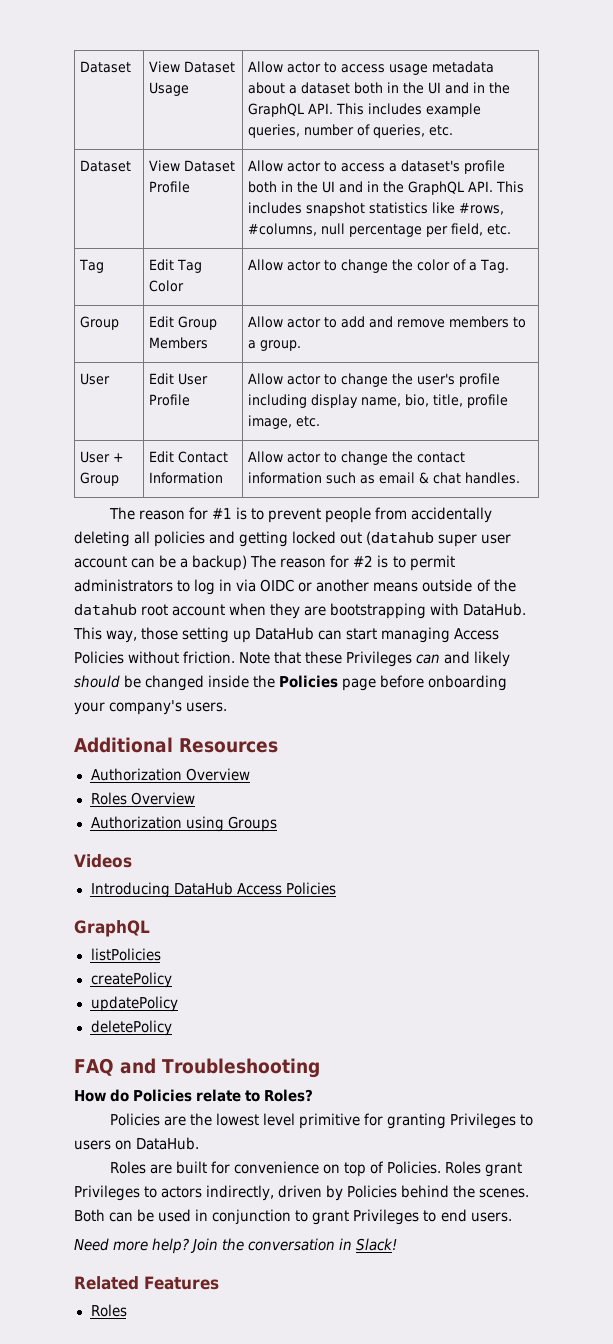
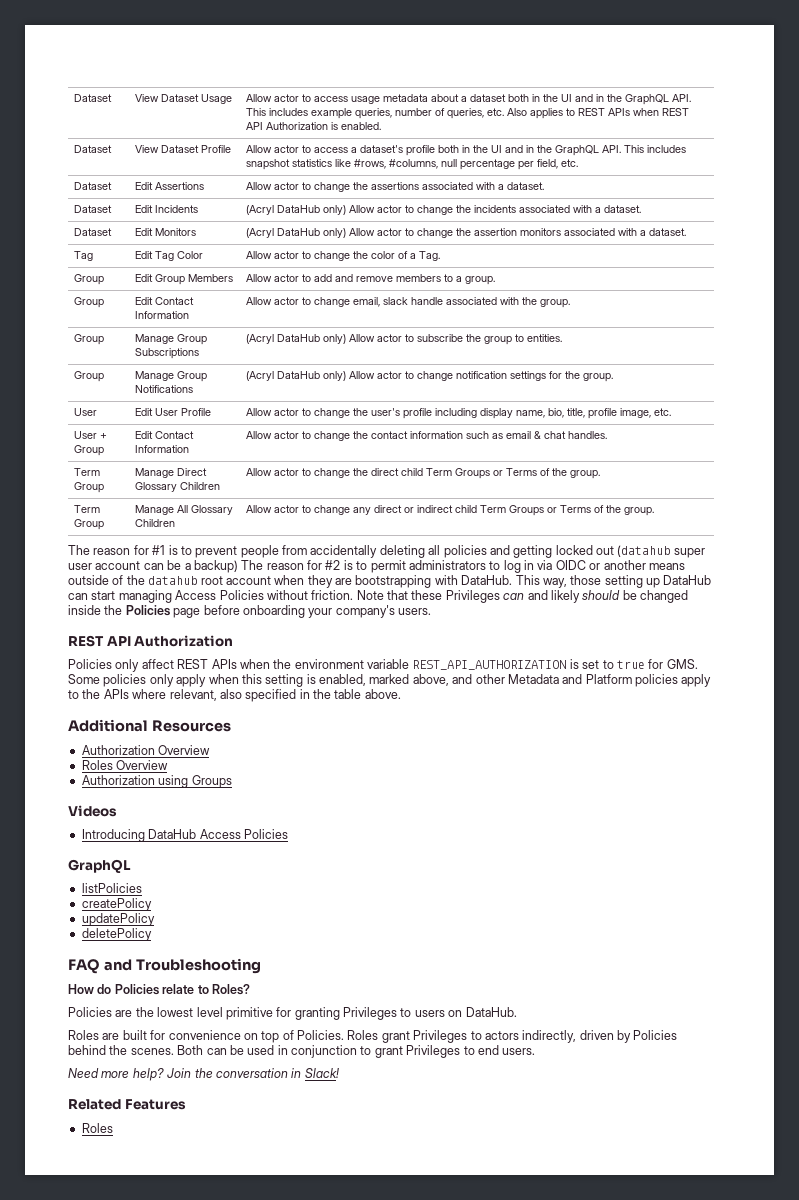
(454, 130) none -> [507,108,690,119] [246,122,382,130] Also applies to REST APIs when REST API Authorization is enabled.
(512, 229) none -> [74,182,113,190] [135,182,205,190] [246,182,545,192] [74,205,113,213] [135,205,199,213] [246,205,642,215] [74,228,113,236] [135,228,197,236] [246,228,687,238] // Dataset | Edit Assertions | Allow actor to change the assertions associated with a dataset. // Dataset | Edit Incidents | (Acryl DataHub only) Allow actor to change the incidents associated with a dataset. // Dataset | Edit Monitors | (Acryl DataHub only) Allow actor to change the assertion monitors associated with a dataset.
(302, 345) none -> [74,297,105,308] [135,297,195,305] [135,311,190,319] [246,297,571,308] [74,334,105,345] [135,334,208,345] [135,348,200,359] [246,334,563,345] [74,371,105,382] [135,371,208,382] [135,385,194,393] [246,371,614,382] // Group | Edit Contact Information | Allow actor to change email, slack handle associated with the group. // Group | Manage Group Subscriptions | (Acryl DataHub only) Allow actor to subscribe the group to entities. // Group | Manage Group Notifications | (Acryl DataHub only) Allow actor to change notification settings for the group.
(521, 478) none -> [74,468,101,476] [74,482,105,493] [135,468,208,478] [135,482,221,492] [246,468,601,479] [74,505,101,513] [74,519,105,530] [135,505,234,515] [135,519,176,527] [246,505,655,516] // Term Group | Manage Direct Glossary Children | Allow actor to change the direct child Term Groups or Terms of the group. // Term Group | Manage All Glossary Children | Allow actor to change any direct or indirect child Term Groups or Terms of the group.
(228, 707) none -> [68,635,234,647] [68,659,698,672] [68,674,712,687] [68,689,401,702] // REST API Authorization // Policies only affect REST APIs when the environment variable REST_API_AUTHORIZATION is set to true for GMS. Some policies only apply when this setting is enabled, marked above, and other Metadata and Platform policies apply to the APIs where relevant, also specified in the table above.

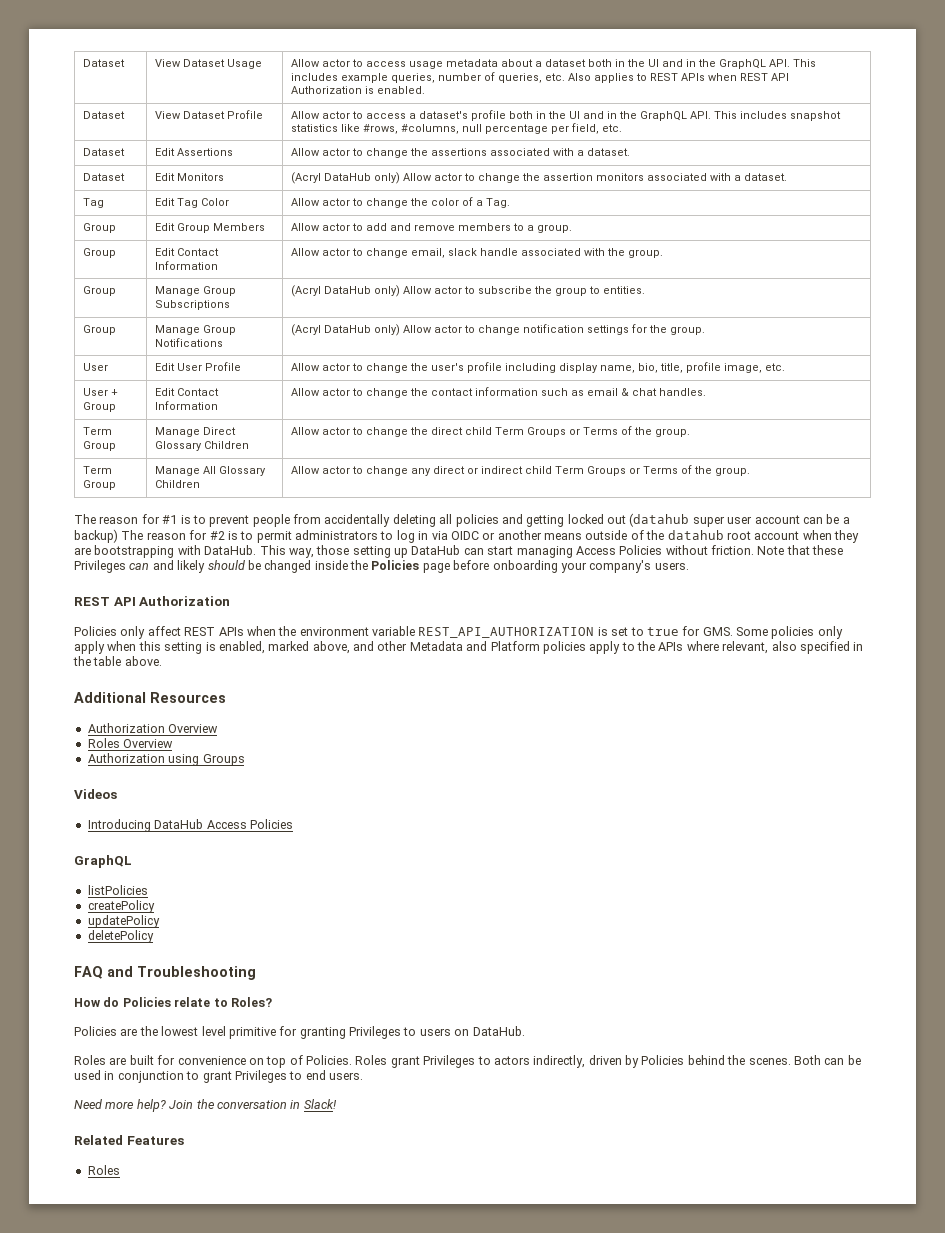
[74,205,113,213] [135,205,199,213] [246,205,642,215] // Dataset | Edit Incidents | (Acryl DataHub only) Allow actor to change the incidents associated with a dataset. -> (630, 152) none

